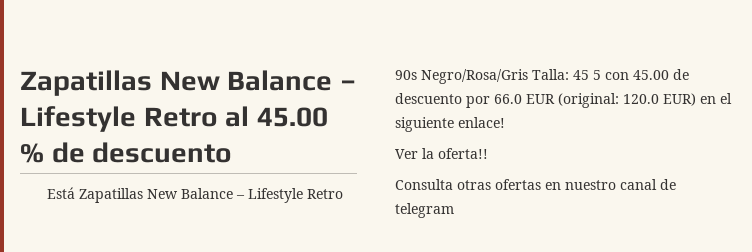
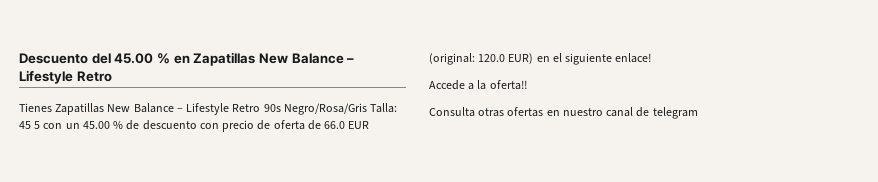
[20,70,356,96] [20,106,328,132] [20,142,233,163] [47,187,76,199] Zapatillas New Balance – Lifestyle Retro al 45.00 % de descuento // Está -> [19,52,355,66] [19,70,112,84] [19,103,52,112] Descuento del 45.00 % en Zapatillas New Balance – Lifestyle Retro // Tienes
[633,69,689,80] [395,93,490,108] 45.00 de descuento por -> [65,120,321,132] un 45.00 % de descuento con precio de oferta de
[395,149,418,159] Ver -> [429,80,475,90] Accede a

